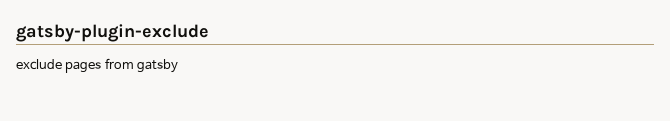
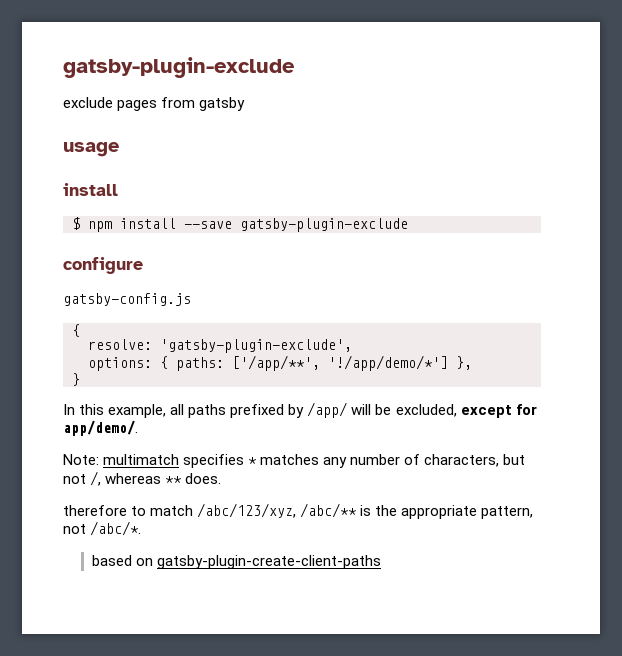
(179, 66) none -> [63,142,119,157] [63,183,118,196] [72,217,408,232] [63,257,143,274] [63,293,191,306] [72,324,80,337] [88,339,352,353] [88,355,472,371] [72,373,80,386] [63,402,537,418] [63,420,138,436] [63,454,526,468] [63,471,222,486] [63,503,534,519] [63,521,142,536] [91,555,382,569] // usage // install // $ npm install --save gatsby-plugin-exclude // configure // gatsby-config.js // { // resolve: 'gatsby-plugin-exclude', // options: { paths: ['/app/**', '!/app/demo/*'] }, // } // In this example, all paths prefixed by /app/ will be excluded, except for app/demo/. // Note: multimatch specifies * matches any number of characters, but not /, whereas ** does. // therefore to match /abc/123/xyz, /abc/** is the appropriate pattern, not /abc/*. // based on gatsby-plugin-create-client-paths

